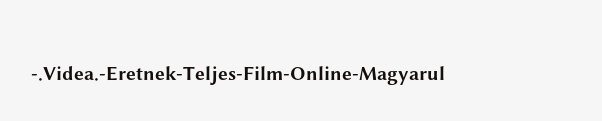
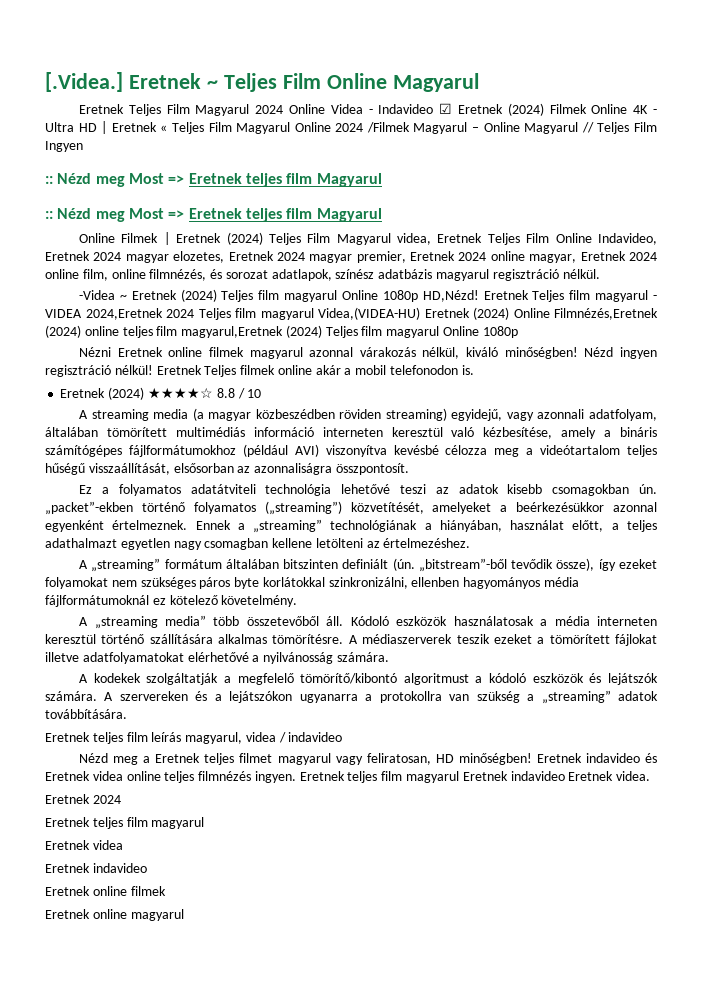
[31,66,445,85] -.Videa.-Eretnek-Teljes-Film-Online-Magyarul -> [45,72,479,92] [79,103,657,116] [45,121,657,134] [45,141,83,152] [45,173,382,187] [45,208,382,222] [79,232,658,245] [45,251,657,263] [45,269,600,281] [79,289,657,302] [45,307,658,320] [45,325,518,338] [79,347,657,359] [45,365,474,377] [60,387,262,400] [79,408,658,421] [45,427,657,439] [45,444,657,457] [45,463,409,475] [79,484,657,496] [45,501,657,515] [45,519,657,533] [45,538,471,550] [79,558,657,572] [45,577,580,589] [45,595,298,607] [79,615,657,629] [45,634,658,646] [45,652,389,664] [79,673,658,685] [45,690,658,704] [45,709,127,719] [45,732,343,744] [79,753,657,765] [45,771,651,783] [45,794,121,804] [45,817,205,829] [45,840,123,850] [45,863,147,873] [45,886,166,896] [45,909,184,921] [.Videa.] Eretnek ~ Teljes Film Online Magyarul // Eretnek Teljes Film Magyarul 2024 Online Videa - Indavideo ☑ Eretnek (2024) Filmek Online 4K - Ultra HD | Eretnek « Teljes Film Magyarul Online 2024 /Filmek Magyarul – Online Magyarul // Teljes Film Ingyen // :: Nézd meg Most => Eretnek teljes film Magyarul // :: Nézd meg Most => Eretnek teljes film Magyarul // Online Filmek | Eretnek (2024) Teljes Film Magyarul videa, Eretnek Teljes Film Online Indavideo, Eretnek 2024 magyar elozetes, Eretnek 2024 magyar premier, Eretnek 2024 online magyar, Eretnek 2024 online film, online filmnézés, és sorozat adatlapok, színész adatbázis magyarul regisztráció nélkül. // -Videa ~ Eretnek (2024) Teljes film magyarul Online 1080p HD,Nézd! Eretnek Teljes film magyarul - VIDEA 2024,Eretnek 2024 Teljes film magyarul Videa,(VIDEA-HU) Eretnek (2024) Online Filmnézés,Eretnek (2024) online teljes film magyarul,Eretnek (2024) Teljes film magyarul Online 1080p // Nézni Eretnek online filmek magyarul azonnal várakozás nélkül, kiváló minőségben! Nézd ingyen regisztráció nélkül! Eretnek Teljes filmek online akár a mobil telefonodon is. // Eretnek (2024) ★★★★☆ 8.8 / 10 // A streaming media (a magyar közbeszédben röviden streaming) egyidejű, vagy azonnali adatfolyam, általában tömörített multimédiás információ interneten keresztül való kézbesítése, amely a bináris számítógépes fájlformátumokhoz (például AVI) viszonyítva kevésbé célozza meg a videótartalom teljes hűségű visszaállítását, elsősorban az azonnaliságra összpontosít. // Ez a folyamatos adatátviteli technológia lehetővé teszi az adatok kisebb csomagokban ún. „packet”-ekben történő folyamatos („streaming”) közvetítését, amelyeket a beérkezésükkor azonnal egyenként értelmeznek. Ennek a „streaming” technológiának a hiányában, használat előtt, a teljes adathalmazt egyetlen nagy csomagban kellene letölteni az értelmezéshez. // A „streaming” formátum általában bitszinten definiált (ún. „bitstream”-ből tevődik össze), így ezeket folyamokat nem szükséges páros byte korlátokkal szinkronizálni, ellenben hagyományos média fájlformátumoknál ez kötelező követelmény. // A „streaming media” több összetevőből áll. Kódoló eszközök használatosak a média interneten keresztül történő szállítására alkalmas tömörítésre. A médiaszerverek teszik ezeket a tömörített fájlokat illetve adatfolyamatokat elérhetővé a nyilvánosság számára. // A kodekek szolgáltatják a megfelelő tömörítő/kibontó algoritmust a kódoló eszközök és lejátszók számára. A szervereken és a lejátszókon ugyanarra a protokollra van szükség a „streaming” adatok továbbítására. // Eretnek teljes film leírás magyarul, videa / indavideo // Nézd meg a Eretnek teljes filmet magyarul vagy feliratosan, HD minőségben! Eretnek indavideo és Eretnek videa online teljes filmnézés ingyen. Eretnek teljes film magyarul Eretnek indavideo Eretnek videa. // Eretnek 2024 // Eretnek teljes film magyarul // Eretnek videa // Eretnek indavideo // Eretnek online filmek // Eretnek online magyarul

